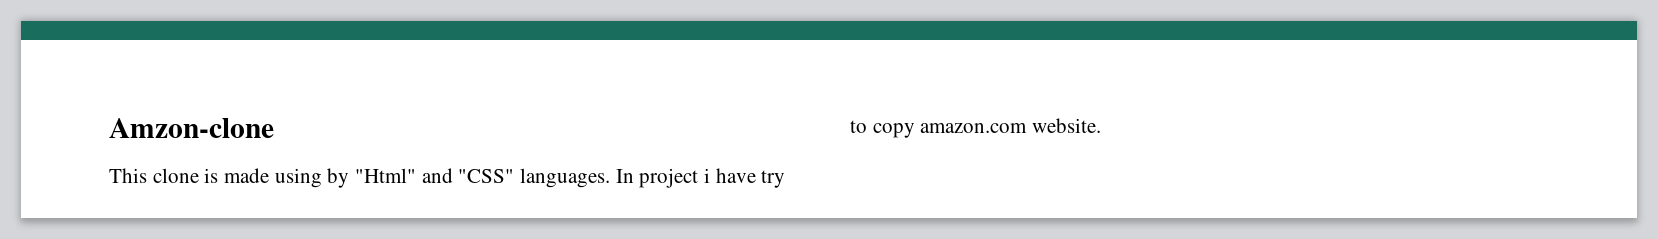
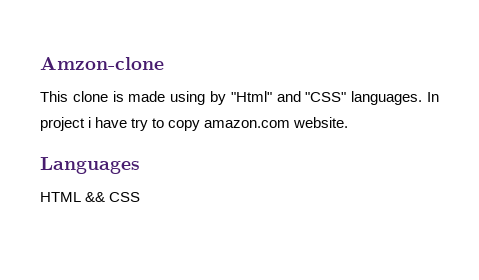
(1102, 125) none -> [40,157,140,174] [40,192,141,202] // Languages // HTML && CSS

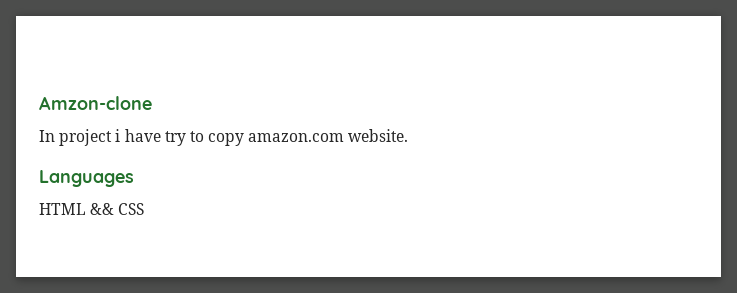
[40,91,423,105] This clone is made using by "Html" and "CSS" languages. -> (152, 103) none

